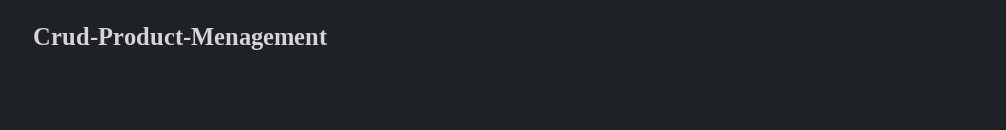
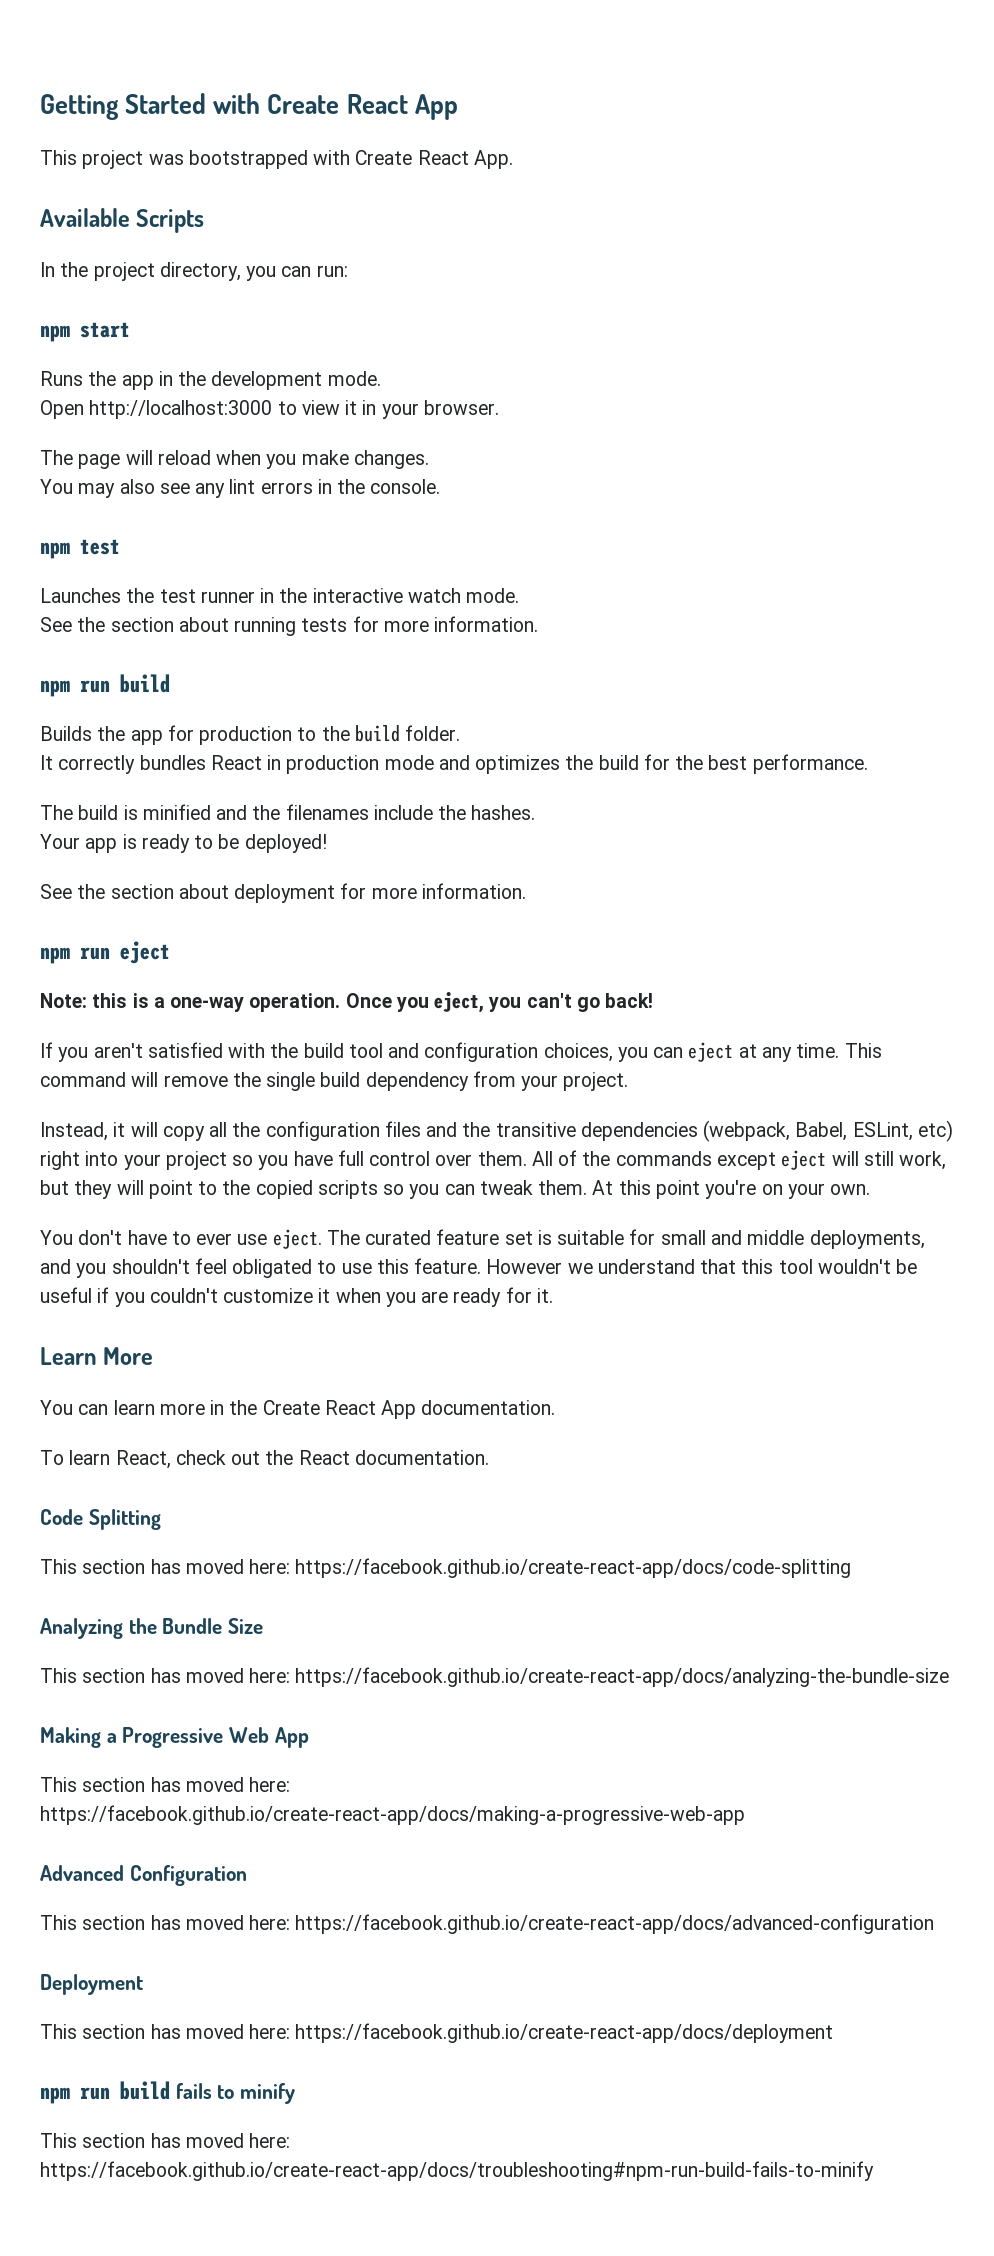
[33,27,328,50] Crud-Product-Menagement -> [40,93,458,120] [40,150,513,169] [40,208,205,233] [40,262,348,281] [40,322,130,342] [40,371,381,390] [40,400,499,419] [40,450,429,469] [40,479,441,498] [40,539,120,559] [40,588,520,603] [40,616,539,636] [40,674,170,697] [40,725,461,745] [40,754,868,774] [40,804,536,820] [40,834,327,853] [40,883,526,903] [40,941,170,964] [40,992,654,1013] [40,1042,882,1062] [40,1071,629,1091] [40,1120,953,1142] [40,1150,947,1170] [40,1180,871,1199] [40,1229,925,1249] [40,1258,918,1278] [40,1287,553,1307] [40,1347,154,1365] [40,1400,556,1419] [40,1450,489,1469] [40,1509,161,1530] [40,1558,852,1578] [40,1618,264,1639] [40,1667,950,1687] [40,1727,309,1748] [40,1777,291,1792] [40,1805,745,1825] [40,1865,247,1886] [40,1914,935,1934] [40,1974,143,1995] [40,2023,834,2043] [40,2081,296,2104] [40,2133,291,2148] [40,2161,874,2181] Getting Started with Create React App // This project was bootstrapped with Create React App. // Available Scripts // In the project directory, you can run: // npm start // Runs the app in the development mode. // Open http://localhost:3000 to view it in your browser. // The page will reload when you make changes. // You may also see any lint errors in the console. // npm test // Launches the test runner in the interactive watch mode. // See the section about running tests for more information. // npm run build // Builds the app for production to the build folder. // It correctly bundles React in production mode and optimizes the build for the best performance. // The build is minified and the filenames include the hashes. // Your app is ready to be deployed! // See the section about deployment for more information. // npm run eject // Note: this is a one-way operation. Once you eject, you can't go back! // If you aren't satisfied with the build tool and configuration choices, you can eject at any time. This command will remove the single build dependency from your project. // Instead, it will copy all the configuration files and the transitive dependencies (webpack, Babel, ESLint, etc) right into your project so you have full control over them. All of the commands except eject will still work, but they will point to the copied scripts so you can tweak them. At this point you're on your own. // You don't have to ever use eject. The curated feature set is suitable for small and middle deployments, and you shouldn't feel obligated to use this feature. However we understand that this tool wouldn't be useful if you couldn't customize it when you are ready for it. // Learn More // You can learn more in the Create React App documentation. // To learn React, check out the React documentation. // Code Splitting // This section has moved here: https://facebook.github.io/create-react-app/docs/code-splitting // Analyzing the Bundle Size // This section has moved here: https://facebook.github.io/create-react-app/docs/analyzing-the-bundle-size // Making a Progressive Web App // This section has moved here: https://facebook.github.io/create-react-app/docs/making-a-progressive-web-app // Advanced Configuration // This section has moved here: https://facebook.github.io/create-react-app/docs/advanced-configuration // Deployment // This section has moved here: https://facebook.github.io/create-react-app/docs/deployment // npm run build fails to minify // This section has moved here: https://facebook.github.io/create-react-app/docs/troubleshooting#npm-run-build-fails-to-minify

